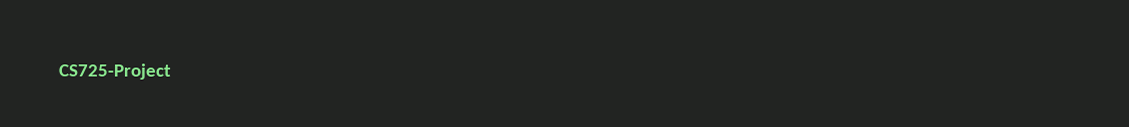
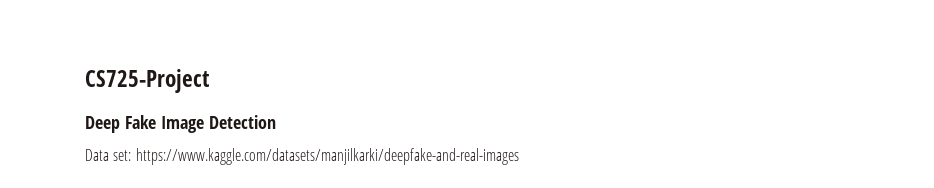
(171, 71) none -> [85,115,276,133] [85,148,519,165] // Deep Fake Image Detection // Data set: https://www.kaggle.com/datasets/manjilkarki/deepfake-and-real-images

